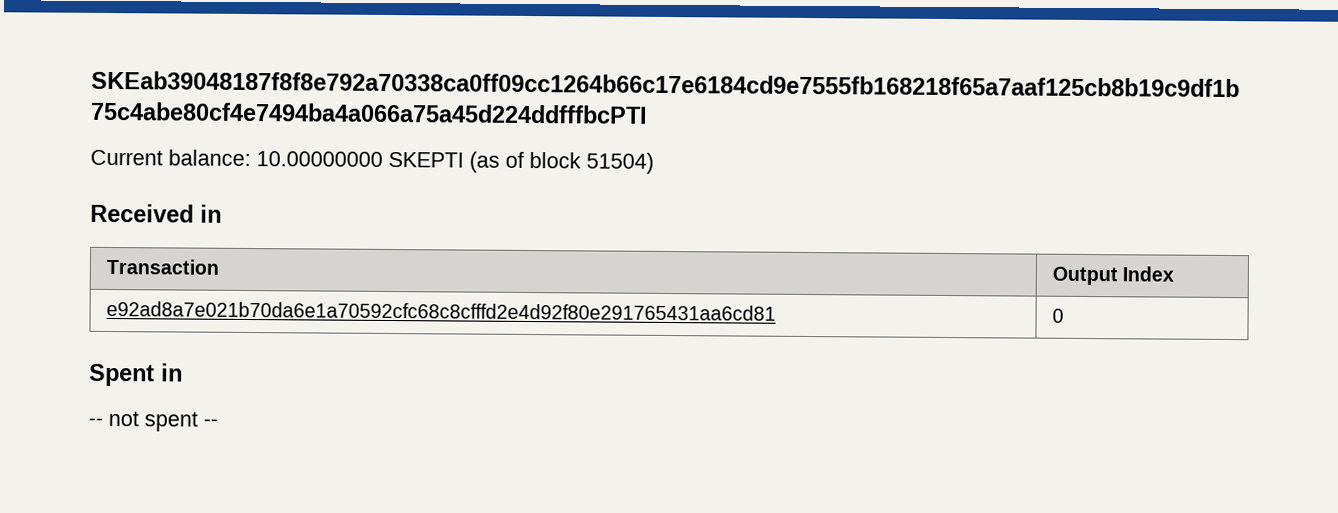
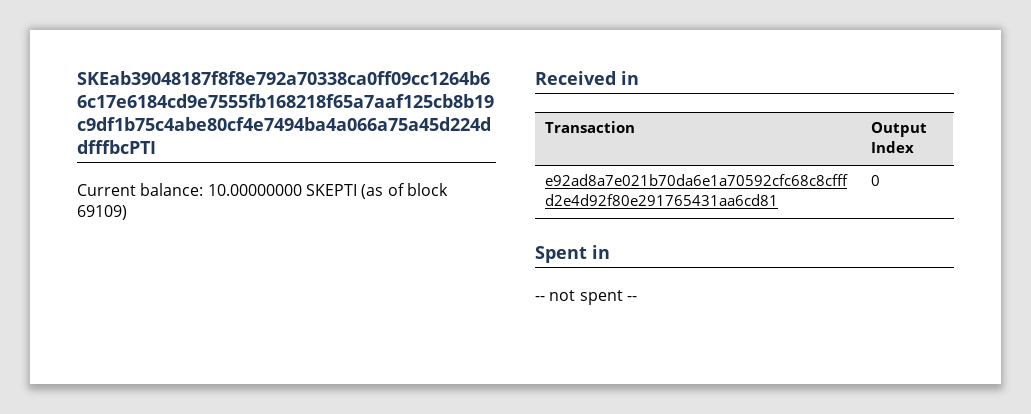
[586,152,654,174] 51504) -> [77,205,127,220] 69109)

